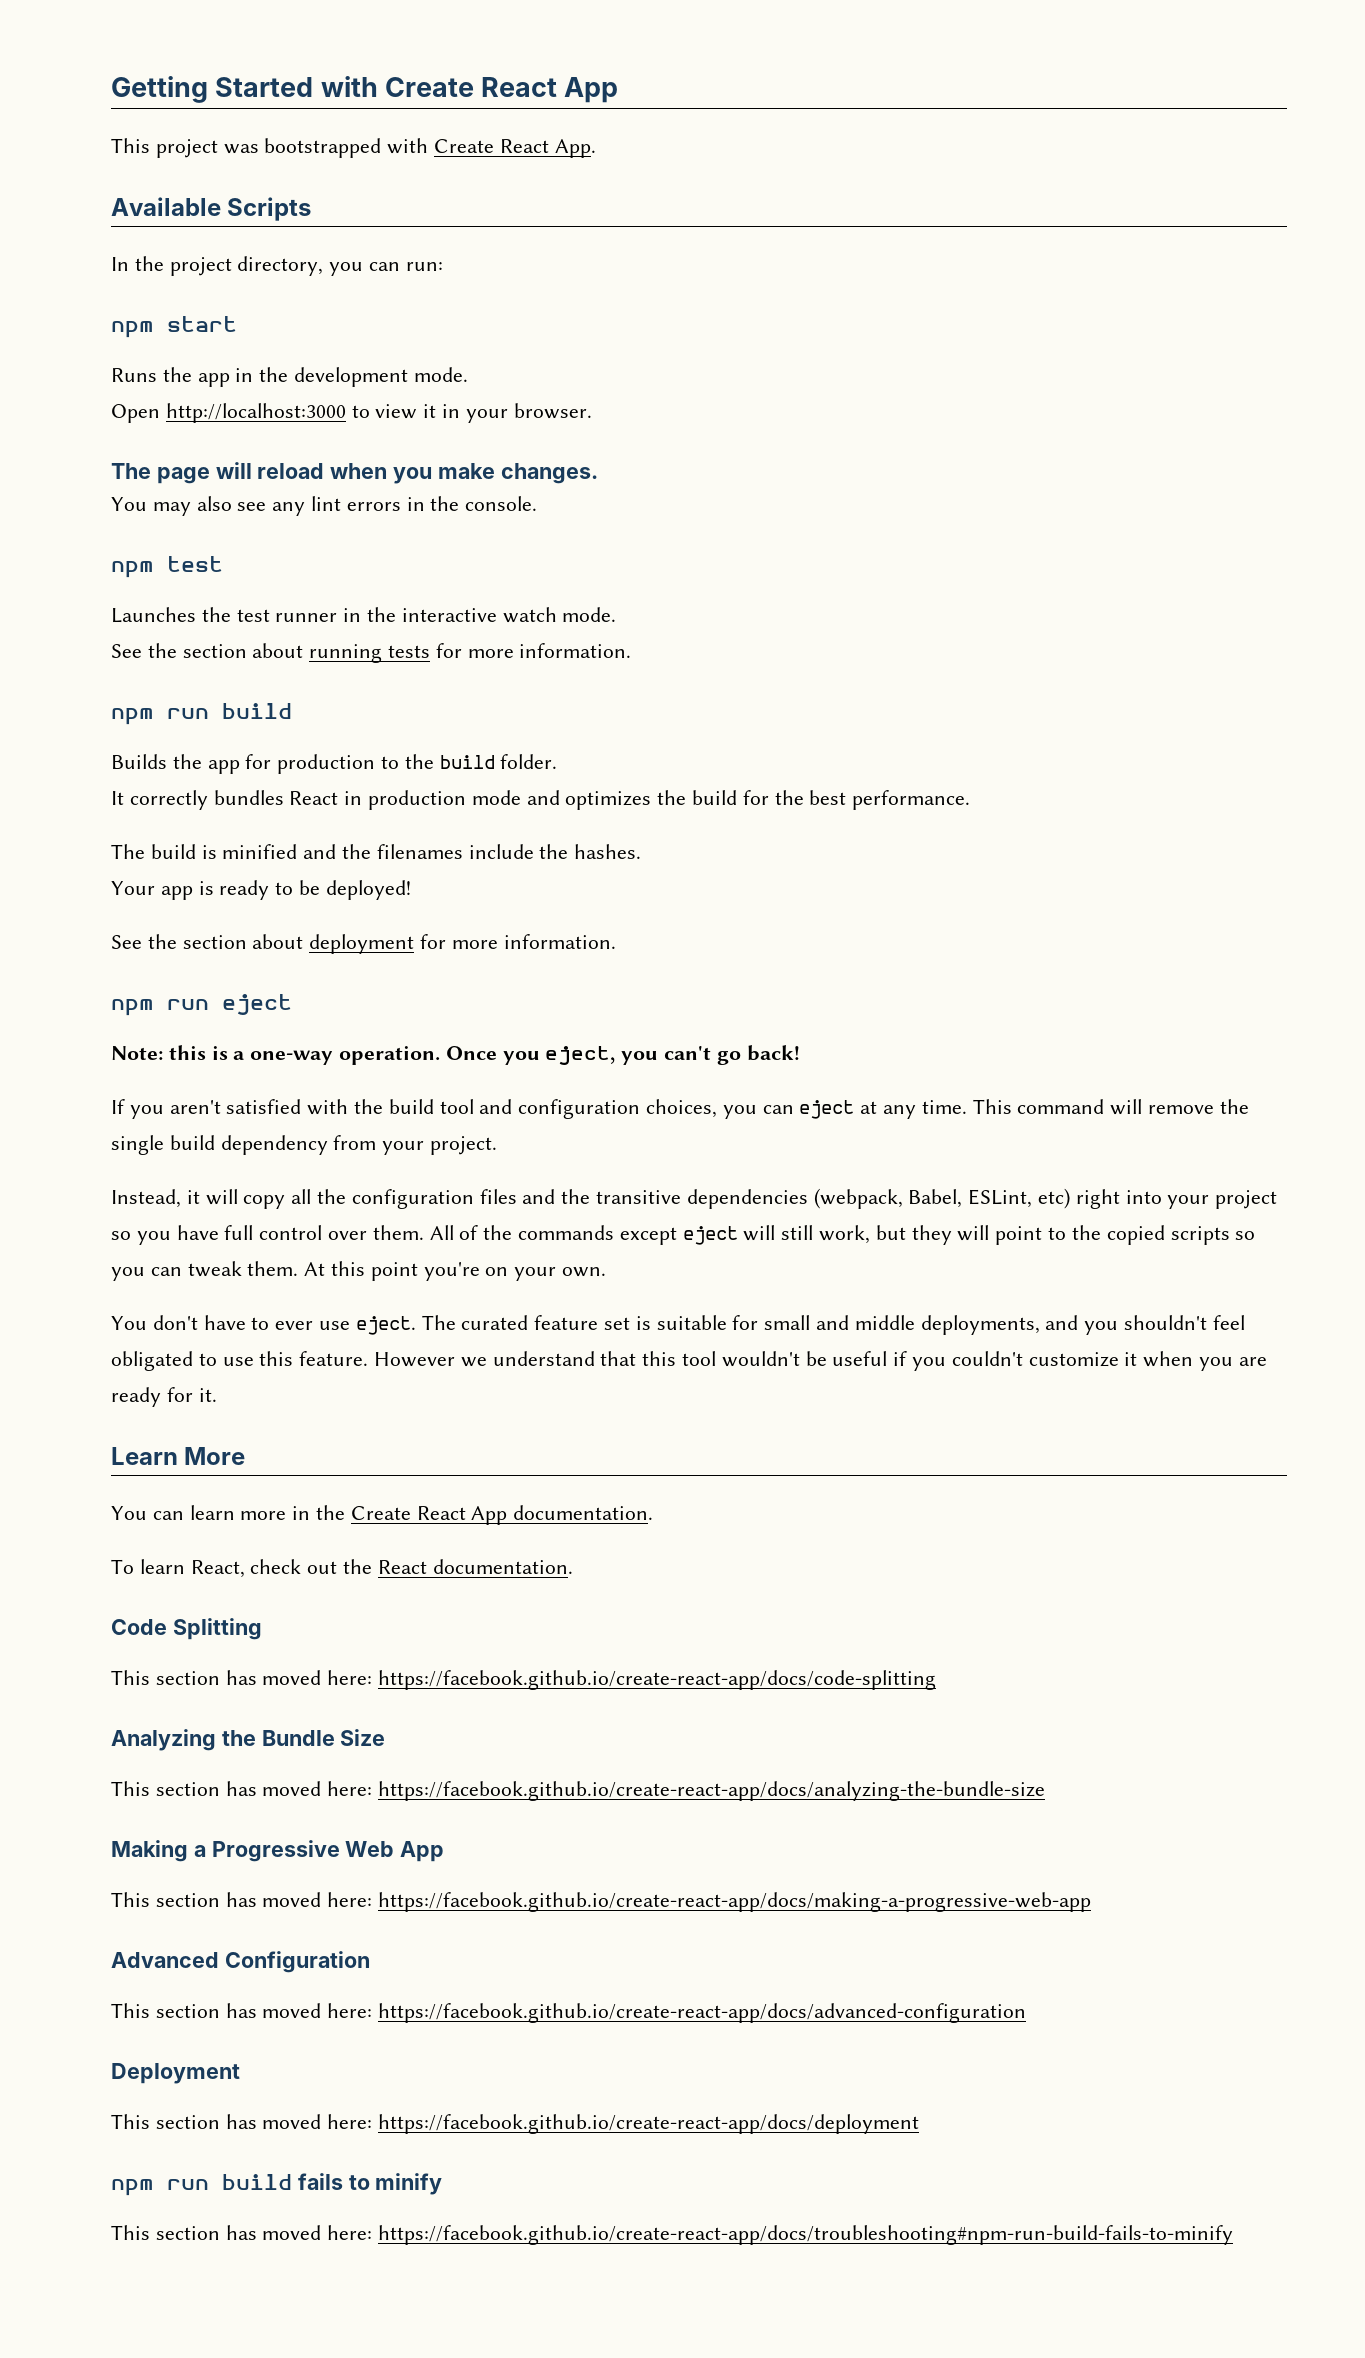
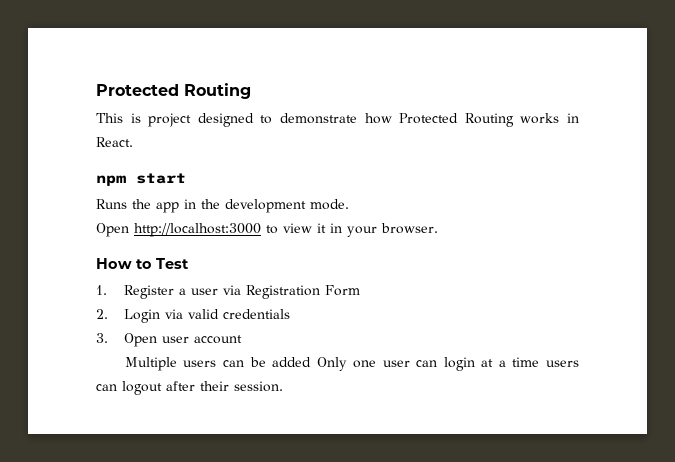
[111,76,619,103] [111,138,596,158] [111,197,312,221] [111,256,443,276] Getting Started with Create React App // This project was bootstrapped with Create React App. // Available Scripts // In the project directory, you can run: -> [96,83,251,99] [96,113,580,127] [96,137,133,147] Protected Routing // This is project designed to demonstrate how Protected Routing works in React.
[111,462,598,484] [111,496,538,516] [111,556,223,578] [111,607,617,623] [111,643,632,663] [111,703,292,725] [111,754,558,774] [111,790,971,810] [111,844,642,859] [111,880,411,900] [111,934,616,954] [111,994,292,1016] [111,1045,800,1065] [111,1099,1249,1119] [111,1135,498,1155] [111,1188,1278,1209] [111,1225,1256,1245] [111,1261,607,1281] [111,1315,1245,1335] [111,1351,1267,1371] [111,1387,217,1407] [111,1447,246,1465] [111,1505,654,1525] [111,1559,573,1578] [111,1618,262,1640] [111,1670,937,1690] [111,1729,386,1751] [111,1781,1046,1801] [111,1840,445,1862] [111,1892,1092,1912] [111,1951,370,1973] [111,2003,1027,2023] [111,2063,240,2084] [111,2114,920,2134] [111,2173,443,2196] [111,2225,1234,2245] The page will reload when you make changes. // You may also see any lint errors in the console. // npm test // Launches the test runner in the interactive watch mode. // See the section about running tests for more information. // npm run build // Builds the app for production to the build folder. // It correctly bundles React in production mode and optimizes the build for the best performance. // The build is minified and the filenames include the hashes. // Your app is ready to be deployed! // See the section about deployment for more information. // npm run eject // Note: this is a one-way operation. Once you eject, you can't go back! // If you aren't satisfied with the build tool and configuration choices, you can eject at any time. This command will remove the single build dependency from your project. // Instead, it will copy all the configuration files and the transitive dependencies (webpack, Babel, ESLint, etc) right into your project so you have full control over them. All of the commands except eject will still work, but they will point to the copied scripts so you can tweak them. At this point you're on your own. // You don't have to ever use eject. The curated feature set is suitable for small and middle deployments, and you shouldn't feel obligated to use this feature. However we understand that this tool wouldn't be useful if you couldn't customize it when you are ready for it. // Learn More // You can learn more in the Create React App documentation. // To learn React, check out the React documentation. // Code Splitting // This section has moved here: https://facebook.github.io/create-react-app/docs/code-splitting // Analyzing the Bundle Size // This section has moved here: https://facebook.github.io/create-react-app/docs/analyzing-the-bundle-size // Making a Progressive Web App // This section has moved here: https://facebook.github.io/create-react-app/docs/making-a-progressive-web-app // Advanced Configuration // This section has moved here: https://facebook.github.io/create-react-app/docs/advanced-configuration // Deployment // This section has moved here: https://facebook.github.io/create-react-app/docs/deployment // npm run build fails to minify // This section has moved here: https://facebook.github.io/create-react-app/docs/troubleshooting#npm-run-build-fails-to-minify -> [96,258,189,269] [96,285,360,299] [96,309,290,323] [96,333,242,347] [124,357,579,371] [96,381,283,395] How to Test // 1. Register a user via Registration Form // 2. Login via valid credentials // 3. Open user account // Multiple users can be added Only one user can login at a time users can logout after their session.

